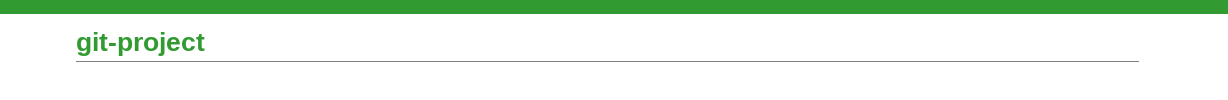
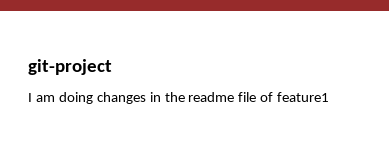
(205, 44) none -> [28,92,330,104] // I am doing changes in the readme file of feature1

